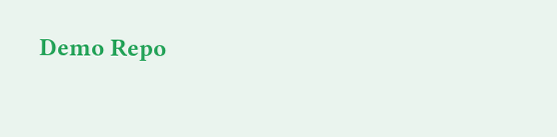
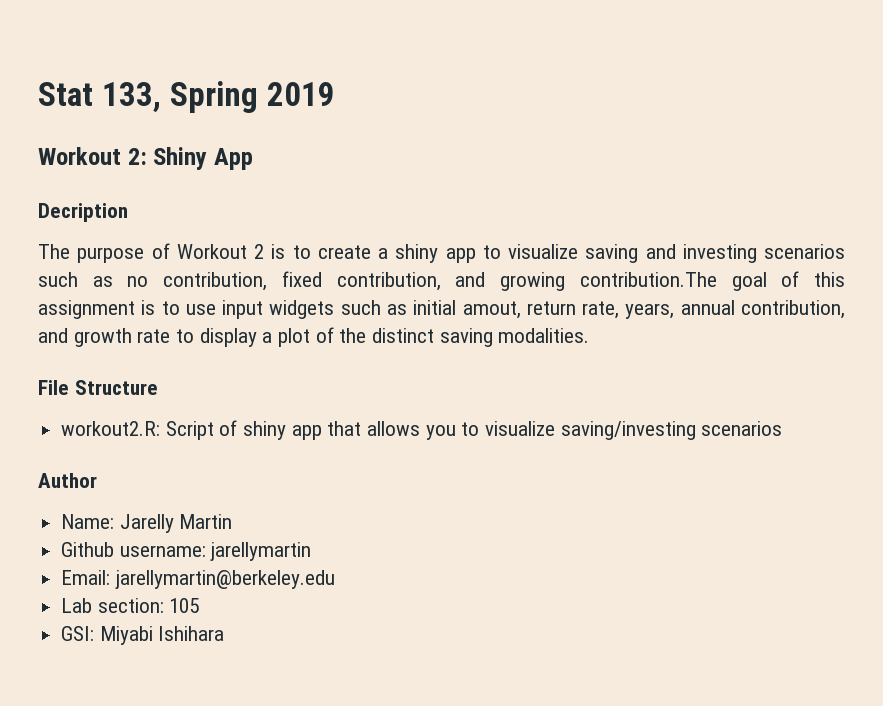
[39,38,168,62] Demo Repo -> [38,81,335,113] [38,147,253,170] [38,203,128,222] [38,243,845,263] [38,271,846,291] [38,300,846,319] [38,327,590,347] [38,380,158,395] [61,420,783,440] [38,473,97,488] [61,514,233,533] [61,542,312,561] [61,570,335,589] [61,598,200,613] [61,626,225,645] Stat 133, Spring 2019 // Workout 2: Shiny App // Decription // The purpose of Workout 2 is to create a shiny app to visualize saving and investing scenarios such as no contribution, fixed contribution, and growing contribution.The goal of this assignment is to use input widgets such as initial amout, return rate, years, annual contribution, and growth rate to display a plot of the distinct saving modalities. // File Structure // workout2.R: Script of shiny app that allows you to visualize saving/investing scenarios // Author // Name: Jarelly Martin // Github username: jarellymartin // Email: jarellymartin@berkeley.edu // Lab section: 105 // GSI: Miyabi Ishihara

